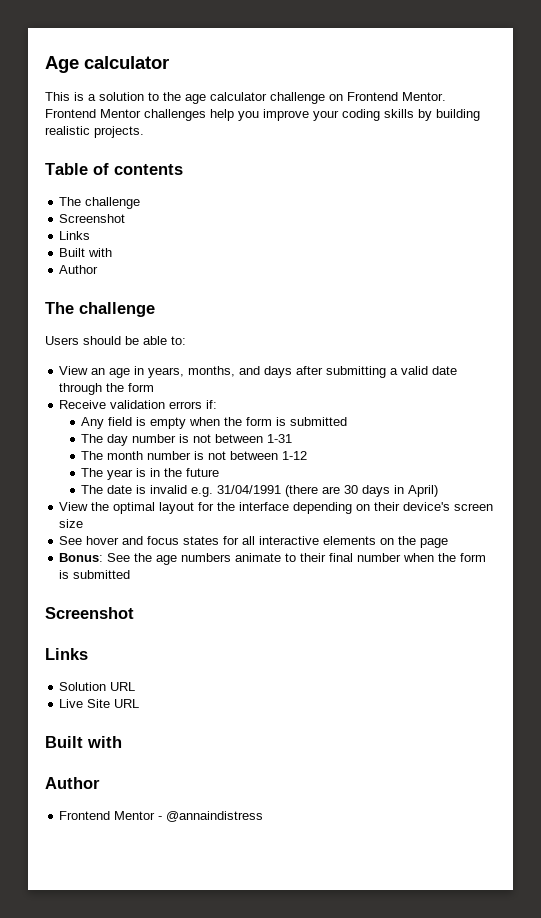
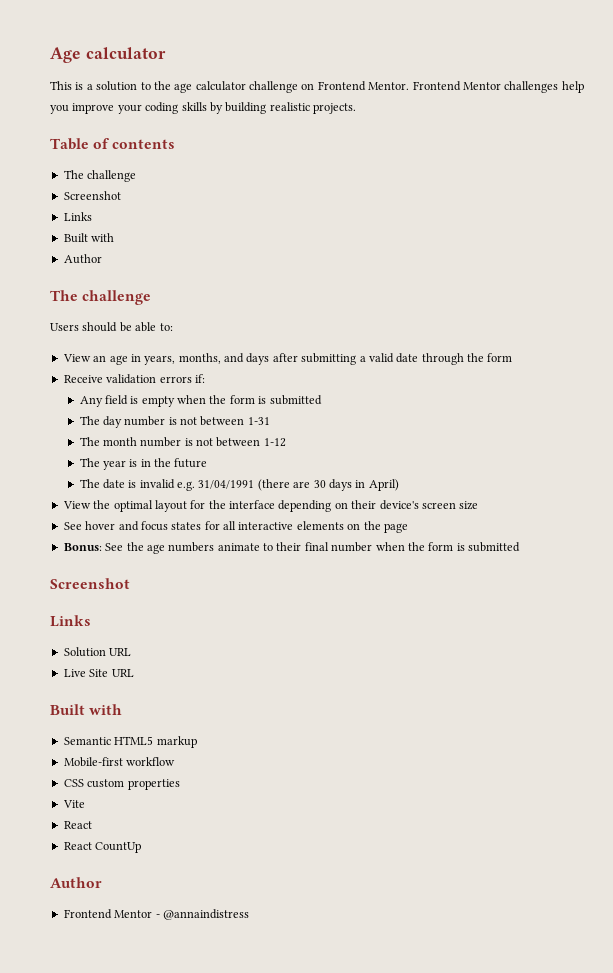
(122, 742) none -> [63,736,197,748] [63,757,176,767] [63,779,180,790] [62,800,85,808] [63,821,92,829] [63,842,142,853] // Semantic HTML5 markup // Mobile-first workflow // CSS custom properties // Vite // React // React CountUp

